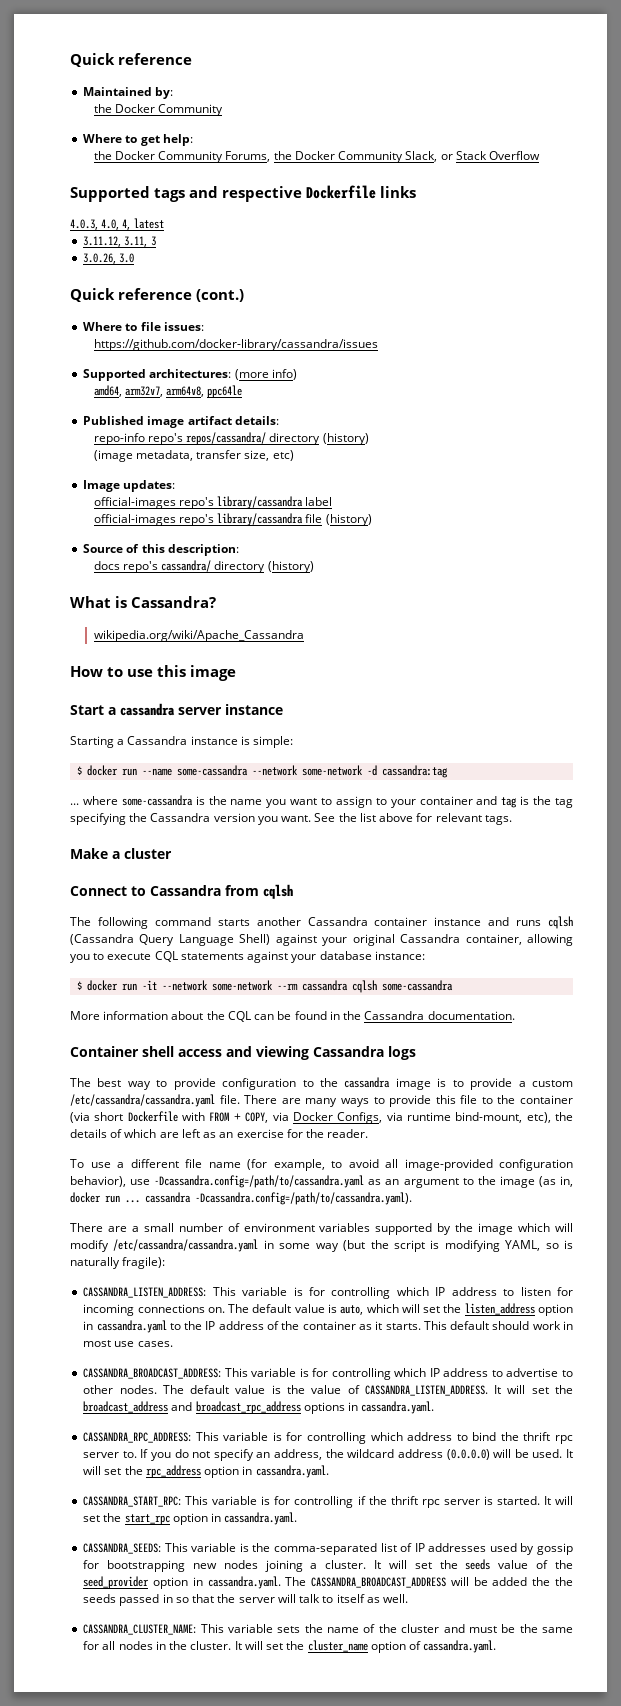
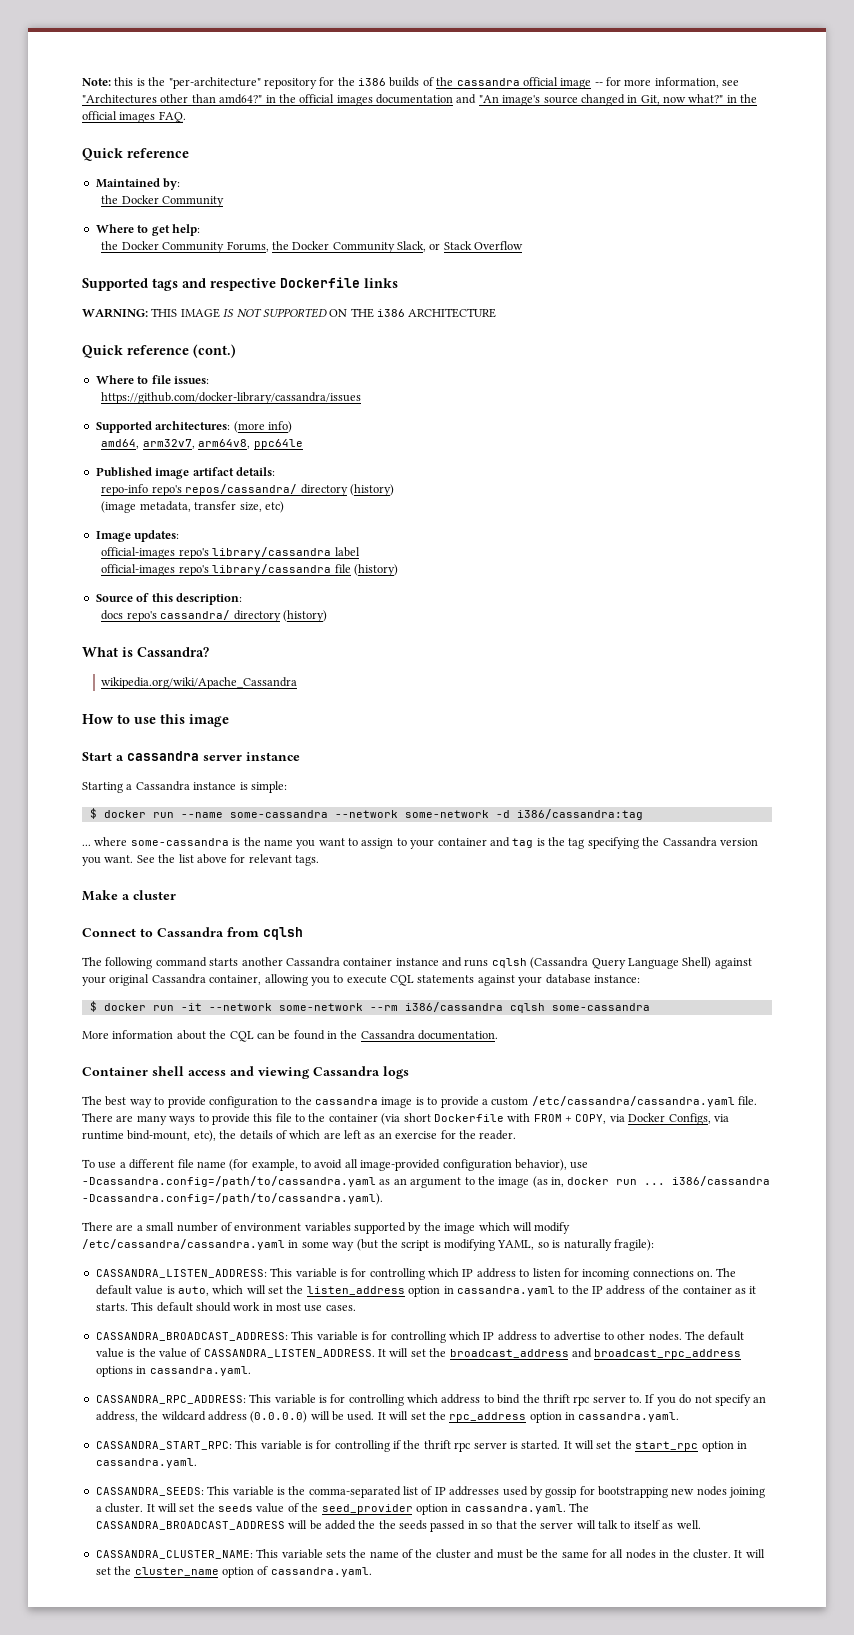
(70, 60) none -> [82,77,740,89] [82,94,758,106] [82,111,186,123] Note: this is the "per-architecture" repository for the i386 builds of the cassandra official image -- for more information, see "Architectures other than amd64?" in the official images documentation and "An image's source changed in Git, now what?" in the official images FAQ. //
[70,218,164,230] [83,236,156,247] [83,253,135,264] 4.0.3, 4.0, 4, latest // 3.11.12, 3.11, 3 // 3.0.26, 3.0 -> [82,308,497,318] WARNING: THIS IMAGE IS NOT SUPPORTED ON THE i386 ARCHITECTURE
[382,765,449,778] cassandra:tag -> [516,809,643,820] i386/cassandra:tag
[302,980,349,991] cassandra -> [404,1002,503,1012] i386/cassandra
[145,1192,191,1203] cassandra -> [672,1176,771,1186] i386/cassandra

